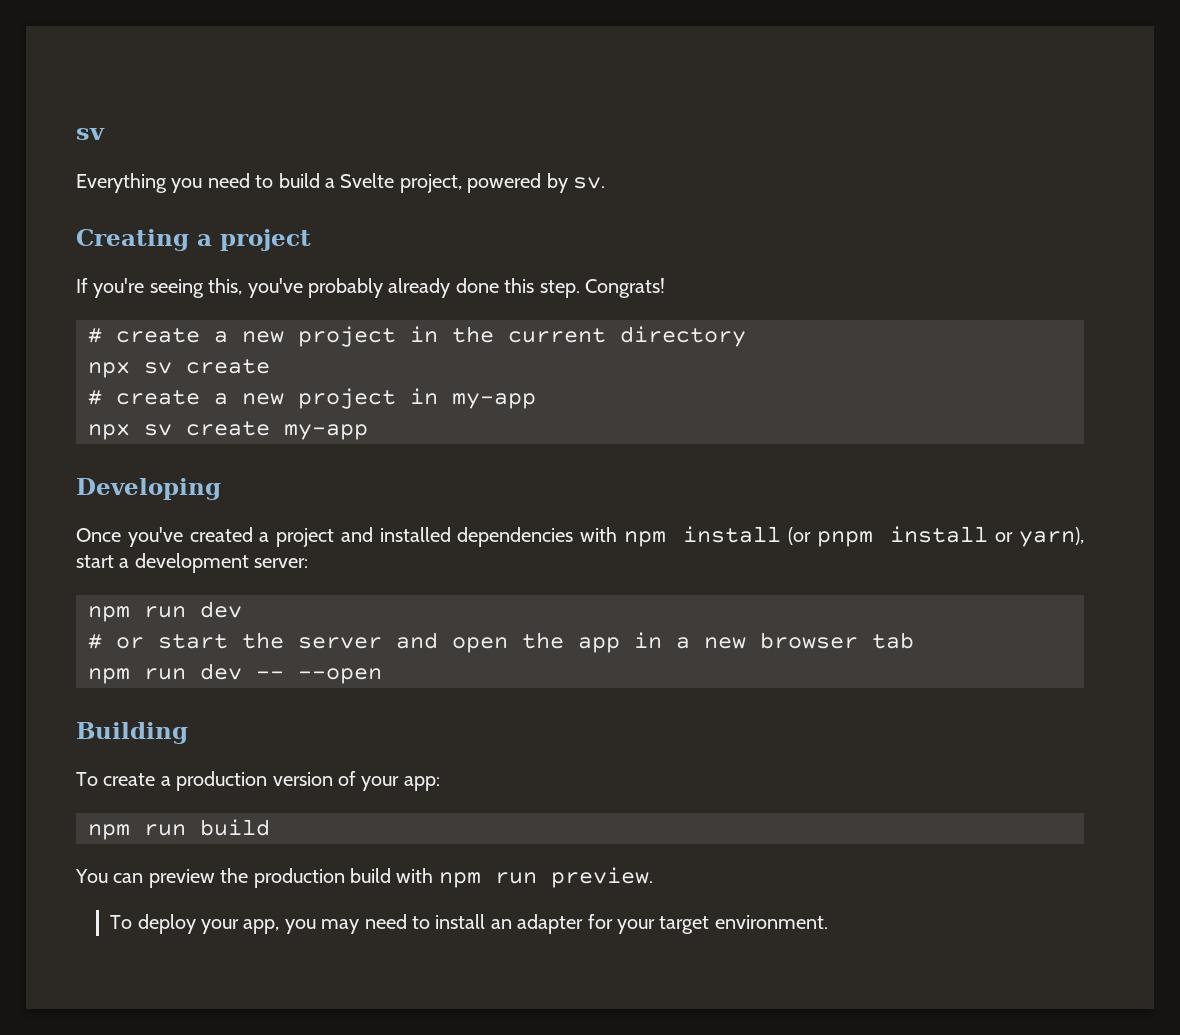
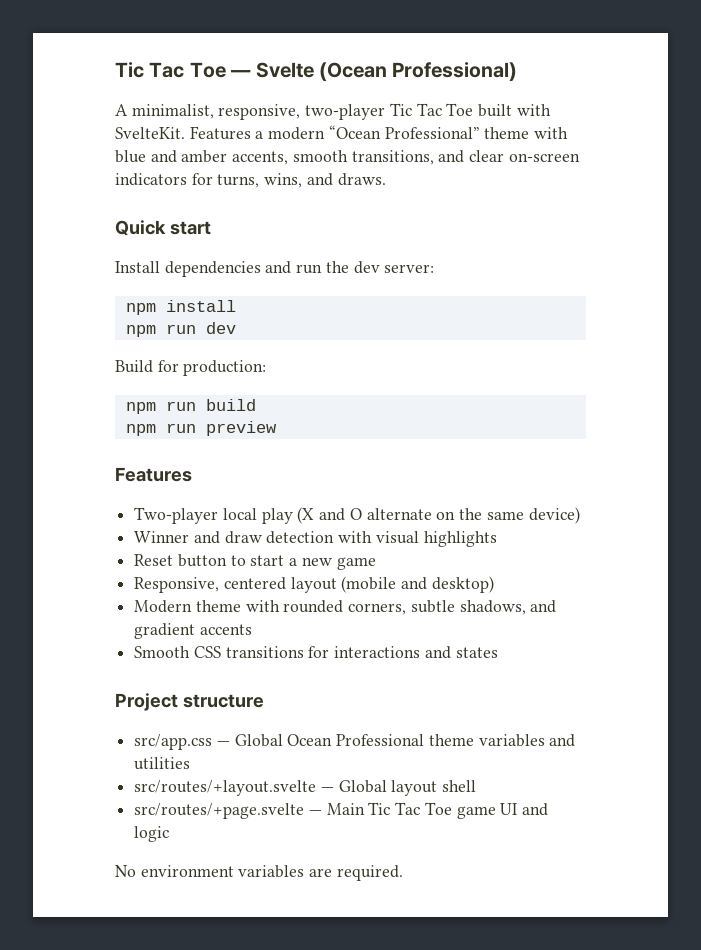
[76,128,105,140] [76,173,605,193] [76,229,311,251] [76,278,665,298] [88,326,746,347] [88,359,270,378] [88,388,536,409] [88,421,368,440] [76,478,221,500] [76,526,1084,547] [76,553,309,573] [88,601,242,622] [88,632,914,653] [88,663,382,684] [76,722,188,744] [76,771,440,791] [88,819,270,840] [75,867,653,888] [110,914,828,934] sv // Everything you need to build a Svelte project, powered by sv. // Creating a project // If you're seeing this, you've probably already done this step. Congrats! // # create a new project in the current directory // npx sv create // # create a new project in my-app // npx sv create my-app // Developing // Once you've created a project and installed dependencies with npm install (or pnpm install or yarn), start a development server: // npm run dev // # or start the server and open the app in a new browser tab // npm run dev -- --open // Building // To create a production version of your app: // npm run build // You can preview the production build with npm run preview. // To deploy your app, you may need to install an adapter for your target environment. -> [115,62,518,81] [115,103,551,120] [115,125,569,140] [115,150,580,165] [115,173,386,188] [115,220,211,236] [115,261,435,277] [125,300,236,315] [125,322,236,337] [115,360,267,376] [125,399,256,414] [125,421,277,436] [115,467,192,482] [134,507,580,524] [134,531,497,547] [134,554,376,570] [134,576,494,593] [134,600,557,615] [134,623,252,639] [134,646,498,659] [115,693,264,711] [134,734,576,750] [134,757,191,770] [134,780,477,796] [134,802,549,819] [134,826,170,842] [115,865,403,881] Tic Tac Toe — Svelte (Ocean Professional) // A minimalist, responsive, two‑player Tic Tac Toe built with SvelteKit. Features a modern “Ocean Professional” theme with blue and amber accents, smooth transitions, and clear on‑screen indicators for turns, wins, and draws. // Quick start // Install dependencies and run the dev server: // npm install // npm run dev // Build for production: // npm run build // npm run preview // Features // Two‑player local play (X and O alternate on the same device) // Winner and draw detection with visual highlights // Reset button to start a new game // Responsive, centered layout (mobile and desktop) // Modern theme with rounded corners, subtle shadows, and gradient accents // Smooth CSS transitions for interactions and states // Project structure // src/app.css — Global Ocean Professional theme variables and utilities // src/routes/+layout.svelte — Global layout shell // src/routes/+page.svelte — Main Tic Tac Toe game UI and logic // No environment variables are required.

